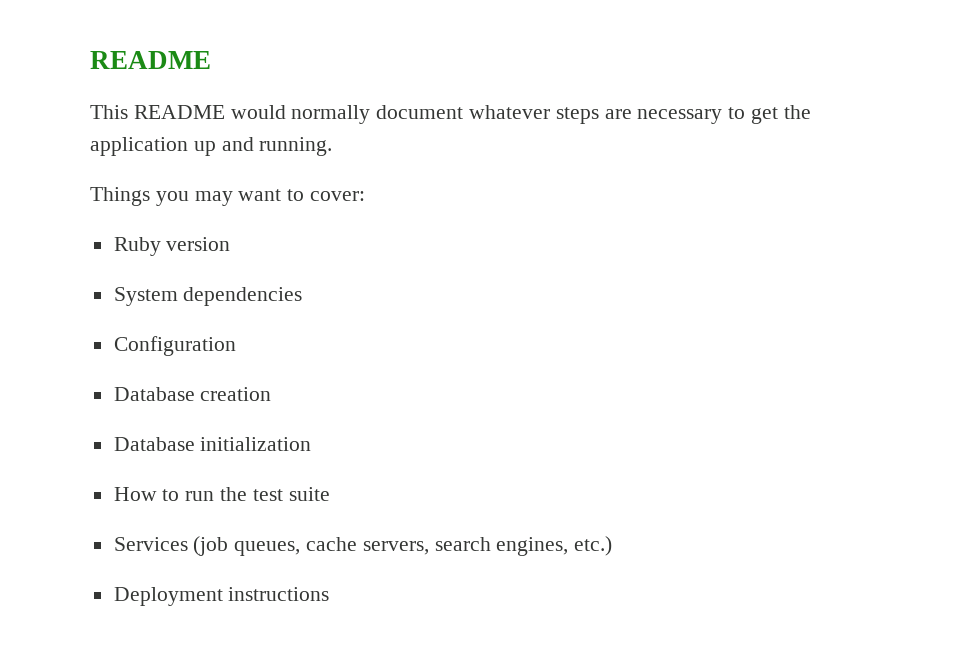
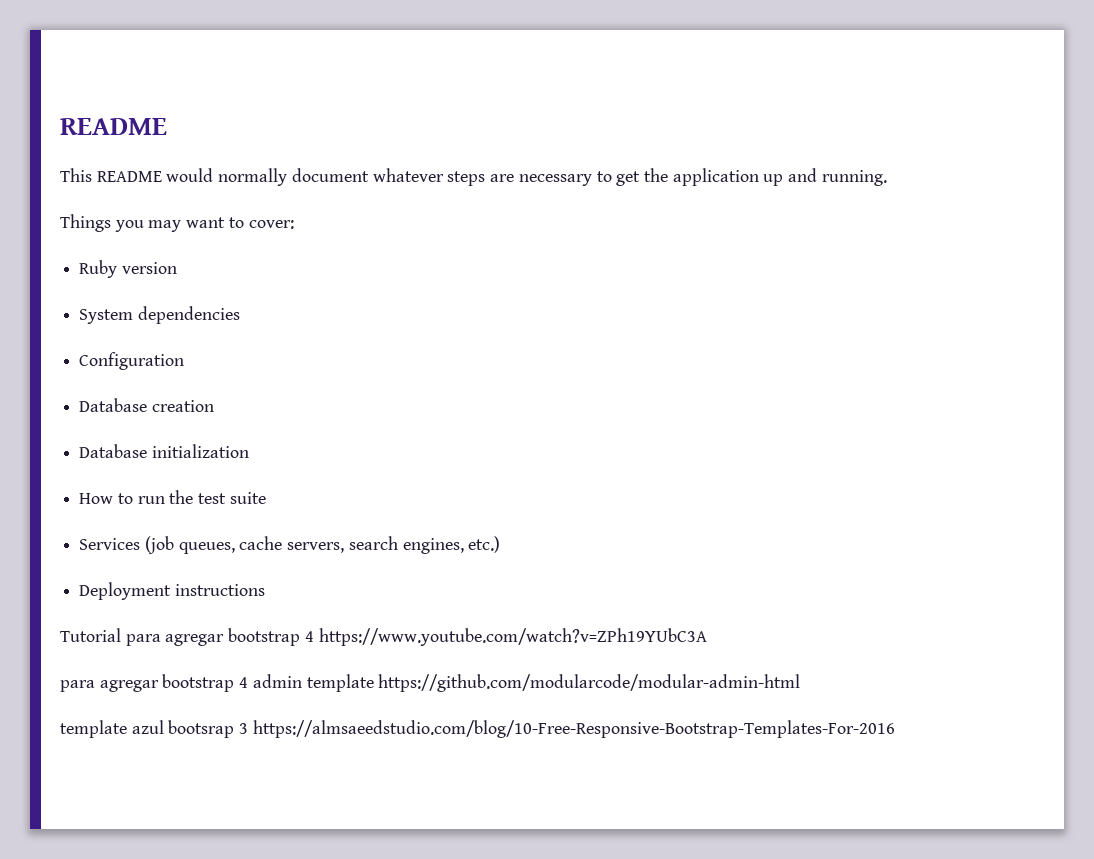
(330, 594) none -> [60,628,707,646] [60,674,801,692] [60,720,895,738] // Tutorial para agregar bootstrap 4 https://www.youtube.com/watch?v=ZPh19YUbC3A // para agregar bootstrap 4 admin template https://github.com/modularcode/modular-admin-html // template azul bootsrap 3 https://almsaeedstudio.com/blog/10-Free-Responsive-Bootstrap-Templates-For-2016

